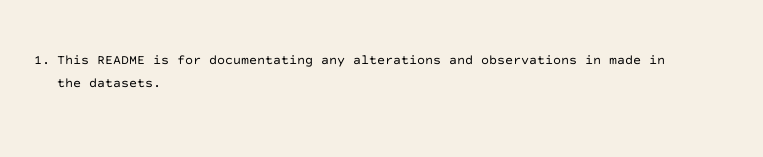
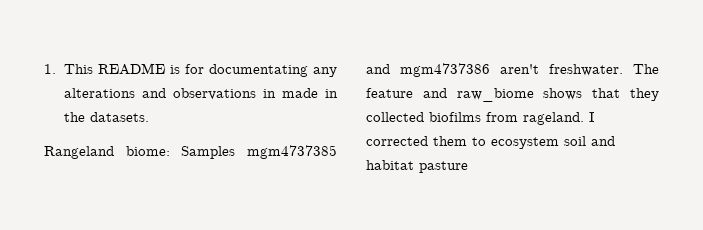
(161, 83) none -> [44,145,337,159] [366,63,659,77] [366,88,659,102] [366,112,594,125] [366,136,615,149] [366,160,468,173] // Rangeland biome: Samples mgm4737385 and mgm4737386 aren't freshwater. The feature and raw_biome shows that they collected biofilms from rageland. I corrected them to ecosystem soil and habitat pasture

